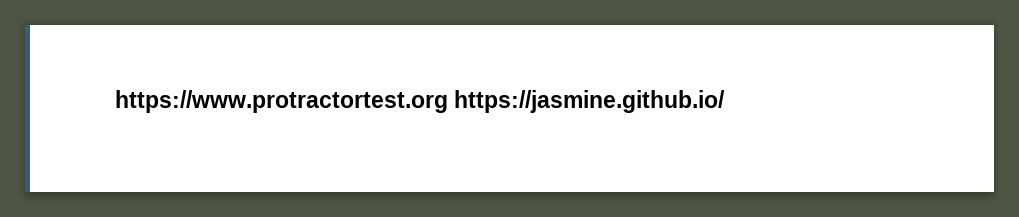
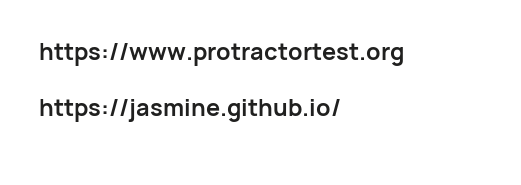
(448, 101) none -> (404, 54) //

